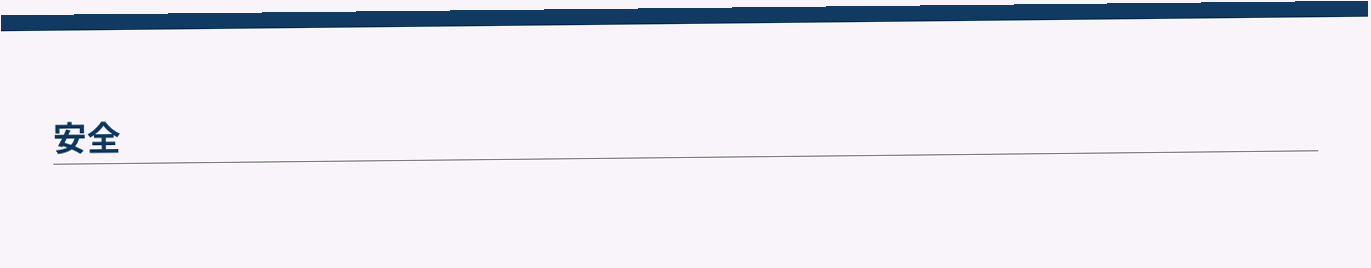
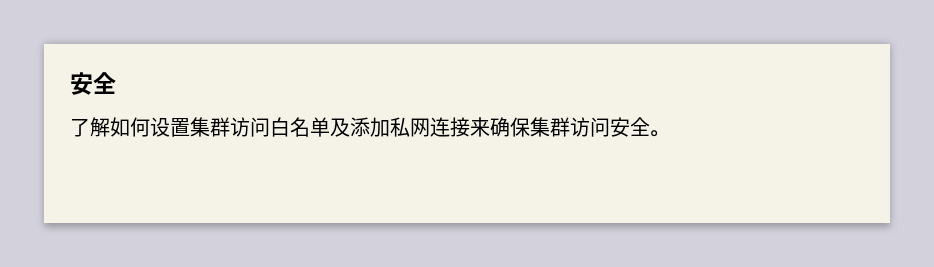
[52,121,122,155] 安全 -> [70,72,116,95] [70,117,669,137] 安全 // 了解如何设置集群访问白名单及添加私网连接来确保集群访问安全。

